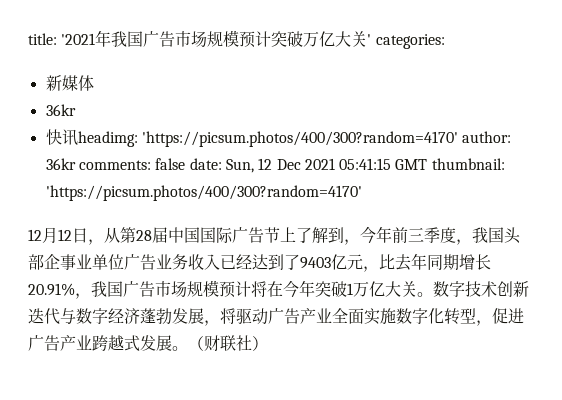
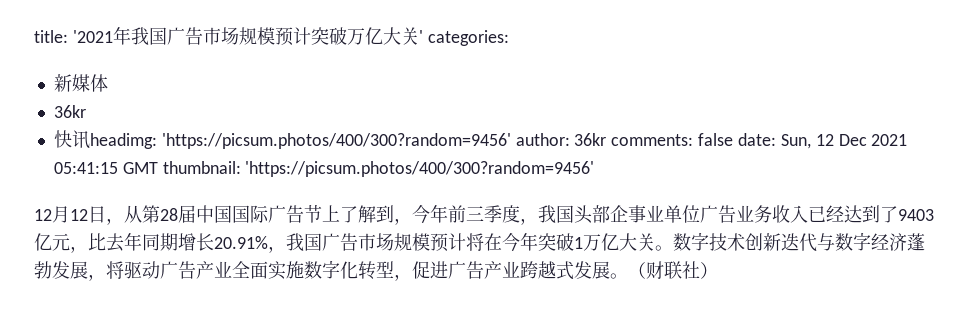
[141,131,458,147] 'https://picsum.photos/400/300?random=4170' -> [161,133,511,149] 'https://picsum.photos/400/300?random=9456'
[45,185,362,201] 'https://picsum.photos/400/300?random=4170' -> [245,161,595,177] 'https://picsum.photos/400/300?random=9456'

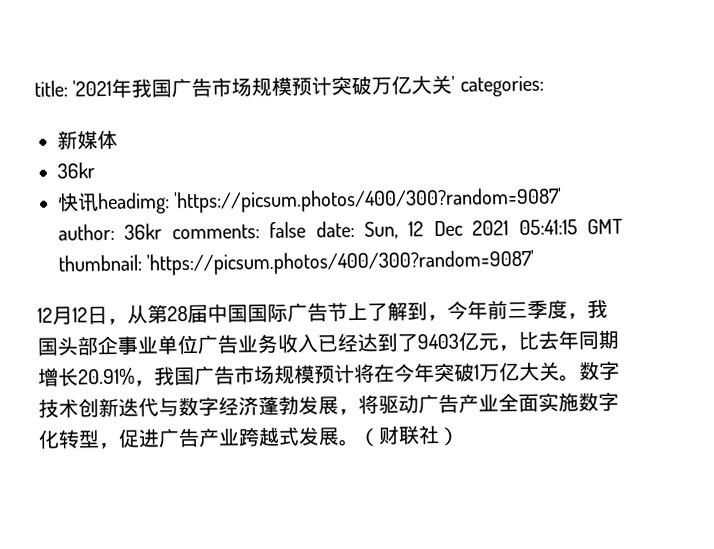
[161,133,511,149] 'https://picsum.photos/400/300?random=9456' -> [173,187,563,214] 'https://picsum.photos/400/300?random=9087'
[245,161,595,177] 'https://picsum.photos/400/300?random=9456' -> [146,249,535,276] 'https://picsum.photos/400/300?random=9087'

